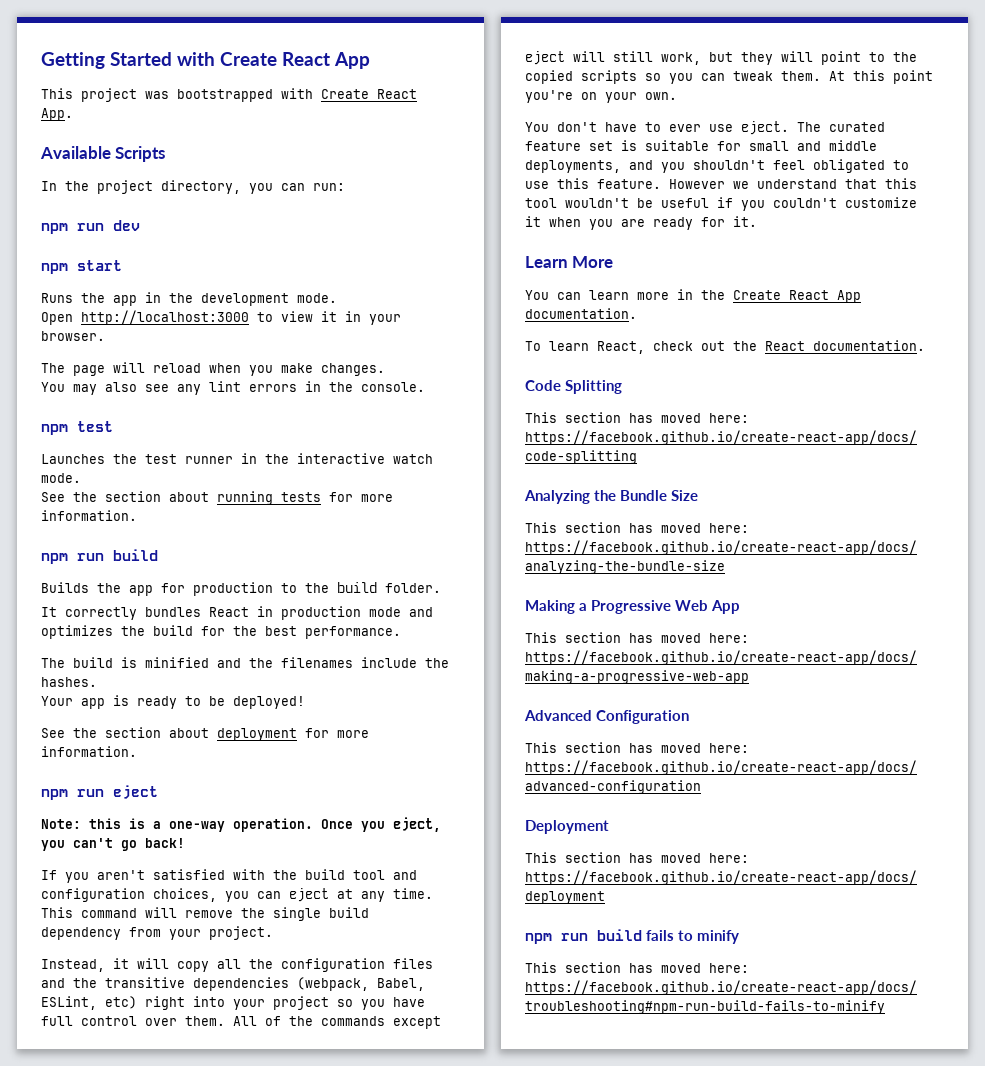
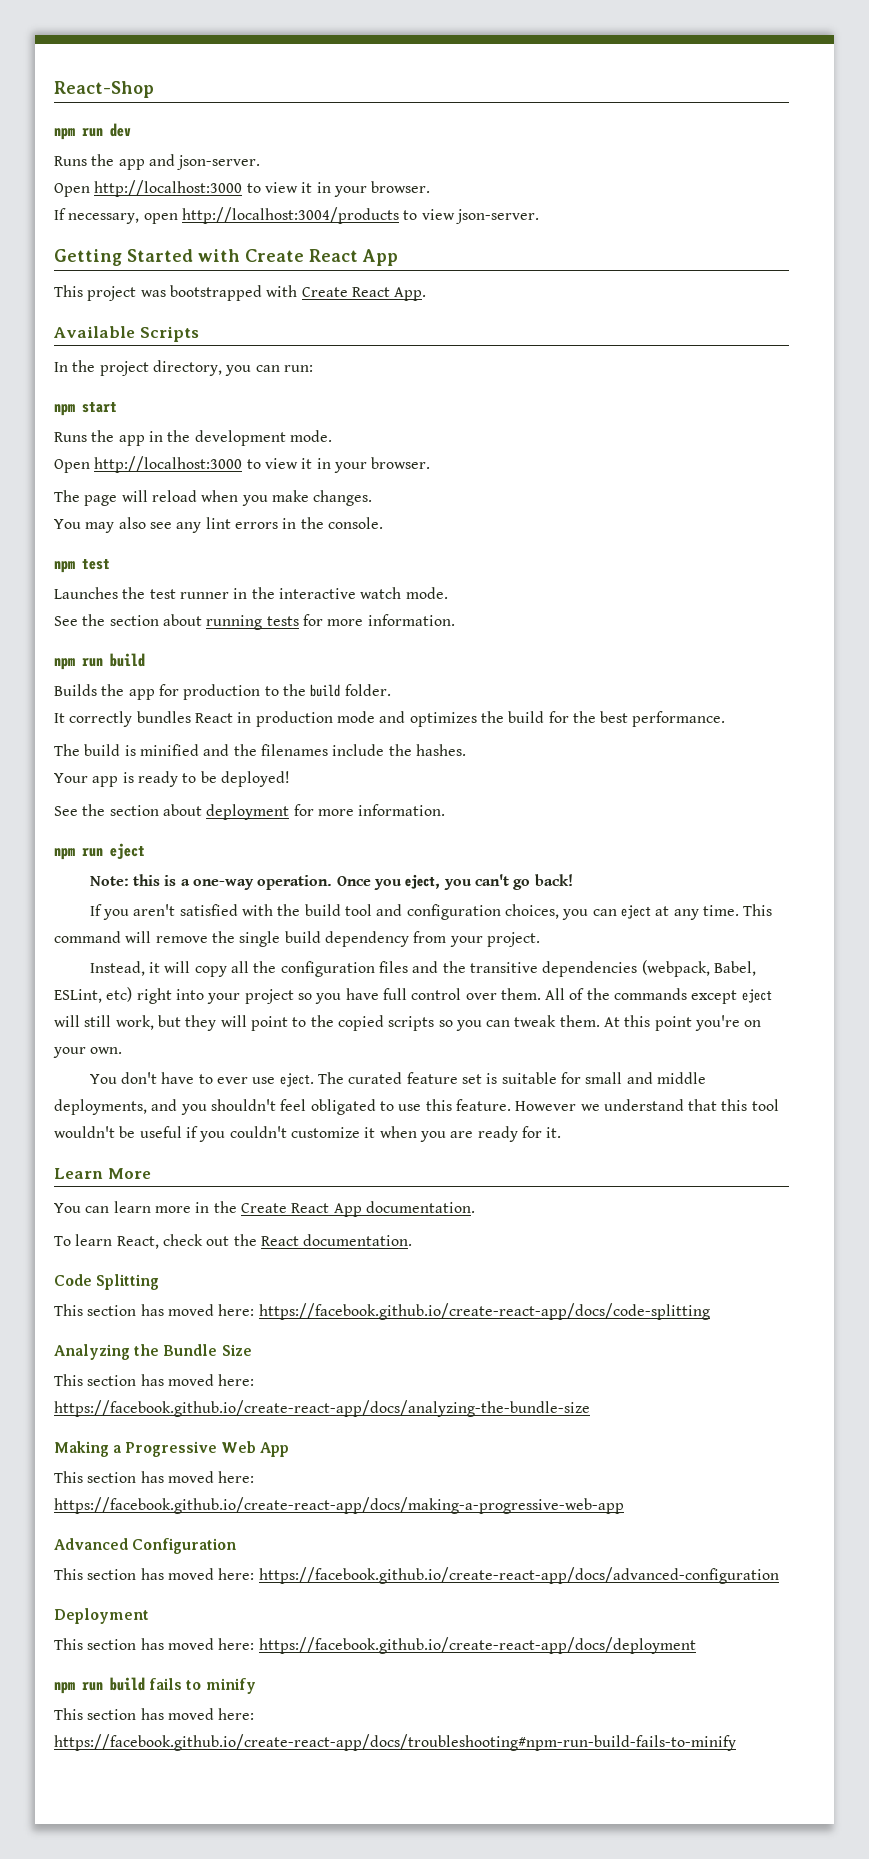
(41, 60) none -> [54,81,154,98] [54,123,131,140] [54,154,261,170] [54,180,431,197] [54,207,539,224] React-Shop // npm run dev // Runs the app and json-server. // Open http://localhost:3000 to view it in your browser. // If necessary, open http://localhost:3004/products to view json-server. //
[41,220,140,234] // npm run dev -> (313, 368) none

